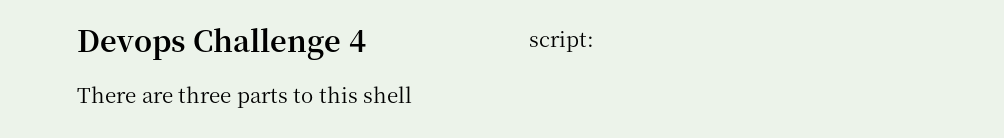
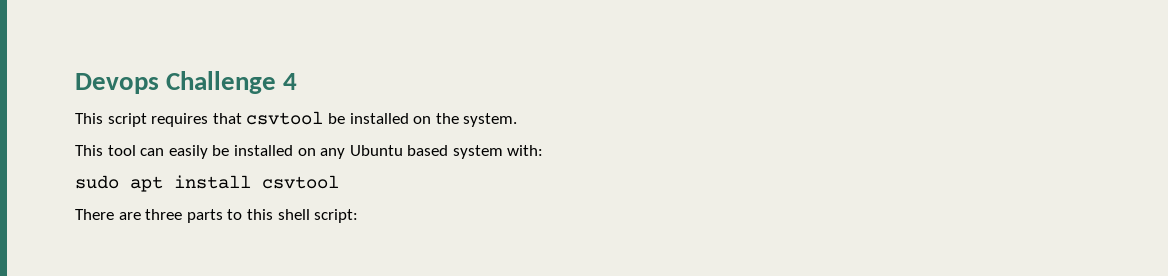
(366, 41) none -> [75,111,518,127] [75,145,544,159] [75,175,339,192] // This script requires that csvtool be installed on the system. // This tool can easily be installed on any Ubuntu based system with: // sudo apt install csvtool

